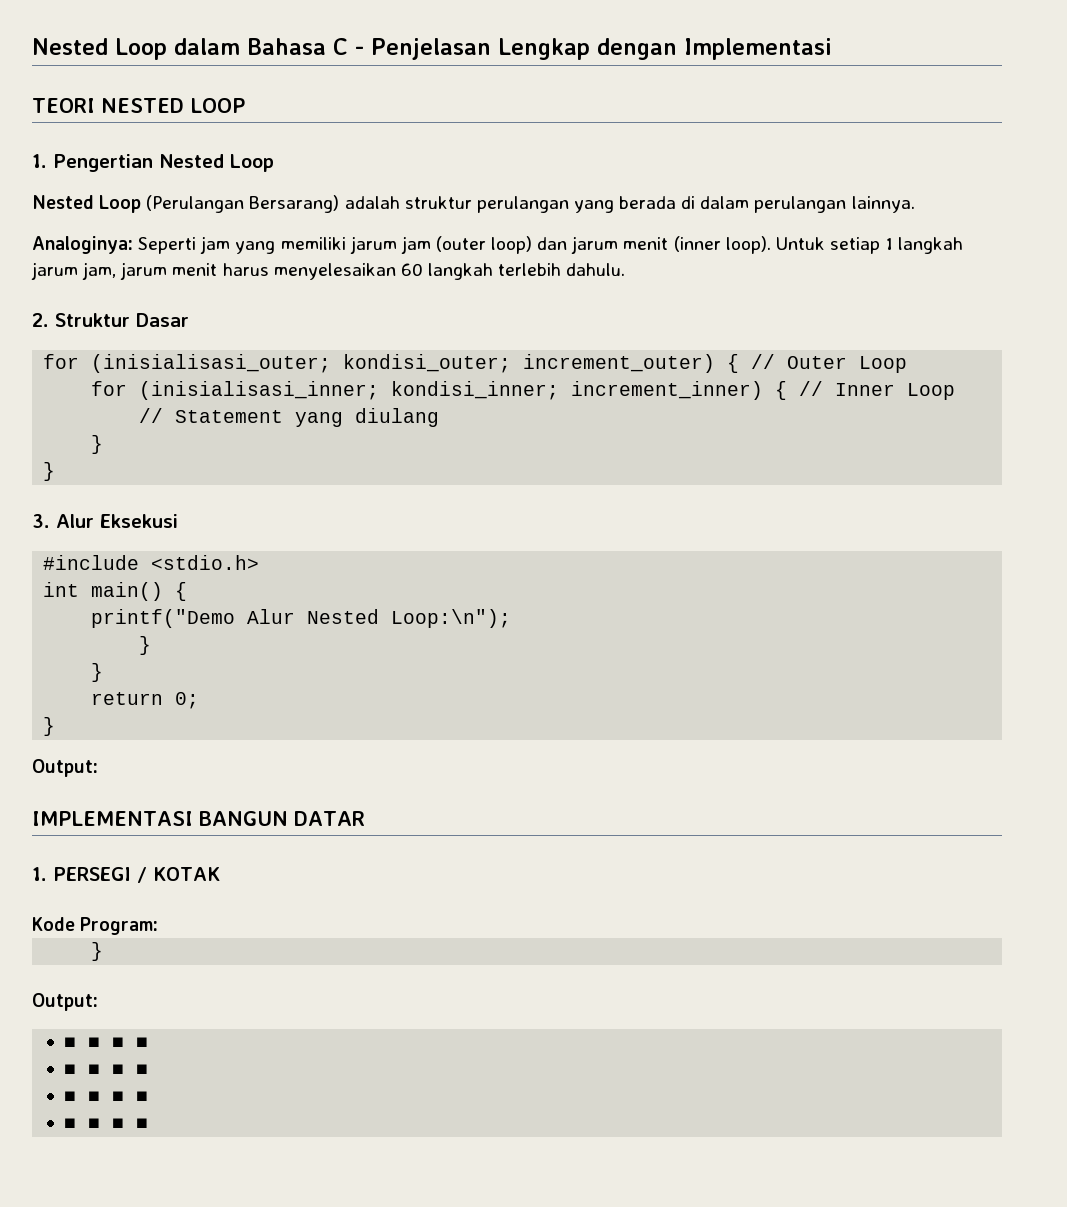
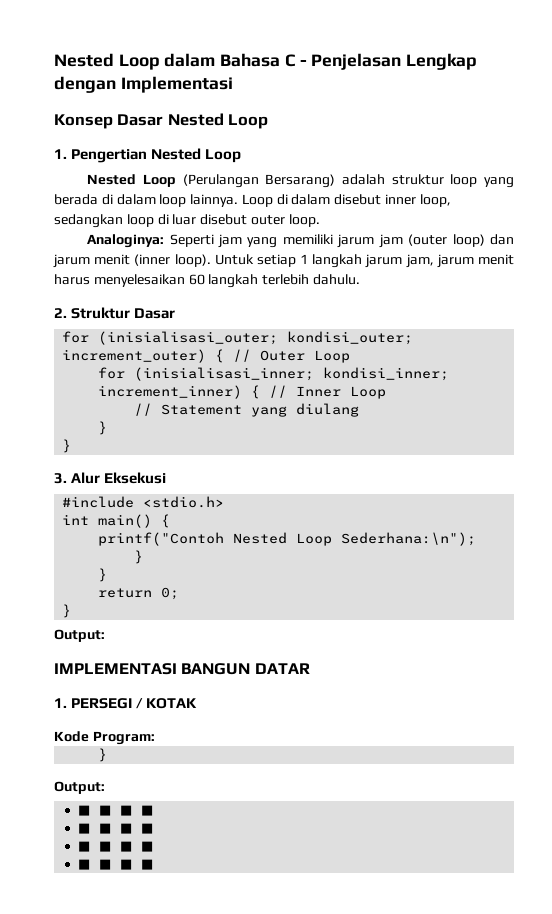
[32,98,245,113] TEORI NESTED LOOP -> [54,113,269,129] Konsep Dasar Nested Loop
[476,196,569,213] perulangan -> [450,174,478,187] loop
[754,196,847,213] perulangan -> [159,194,187,207] loop
(915, 204) none -> [241,194,451,207] [54,214,320,228] Loop di dalam disebut inner loop, sedangkan loop di luar disebut outer loop.
[91,609,512,628] printf("Demo Alur Nested Loop:\n"); -> [98,532,477,546] printf("Contoh Nested Loop Sederhana:\n");

